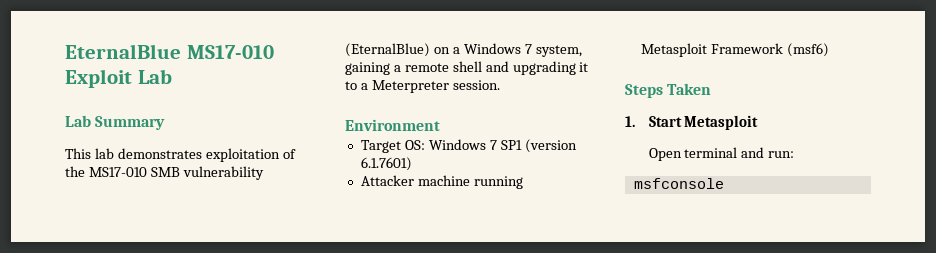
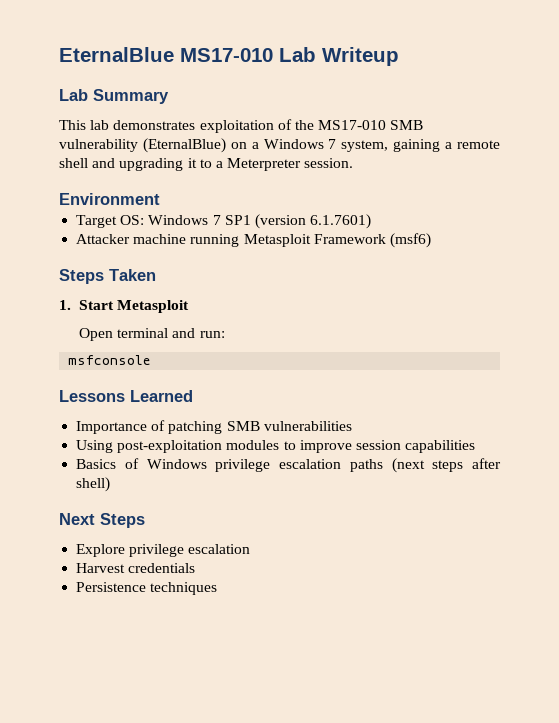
[65,69,172,88] Exploit Lab -> [279,47,399,66] Lab Writeup
(724, 183) none -> [59,390,193,402] [76,420,352,434] [76,440,476,453] [76,458,501,473] [76,477,111,492] [59,513,145,528] [76,544,251,557] [76,563,196,573] [76,582,218,595] // Lessons Learned // Importance of patching SMB vulnerabilities // Using post-exploitation modules to improve session capabilities // Basics of Windows privilege escalation paths (next steps after shell) // Next Steps // Explore privilege escalation // Harvest credentials // Persistence techniques

